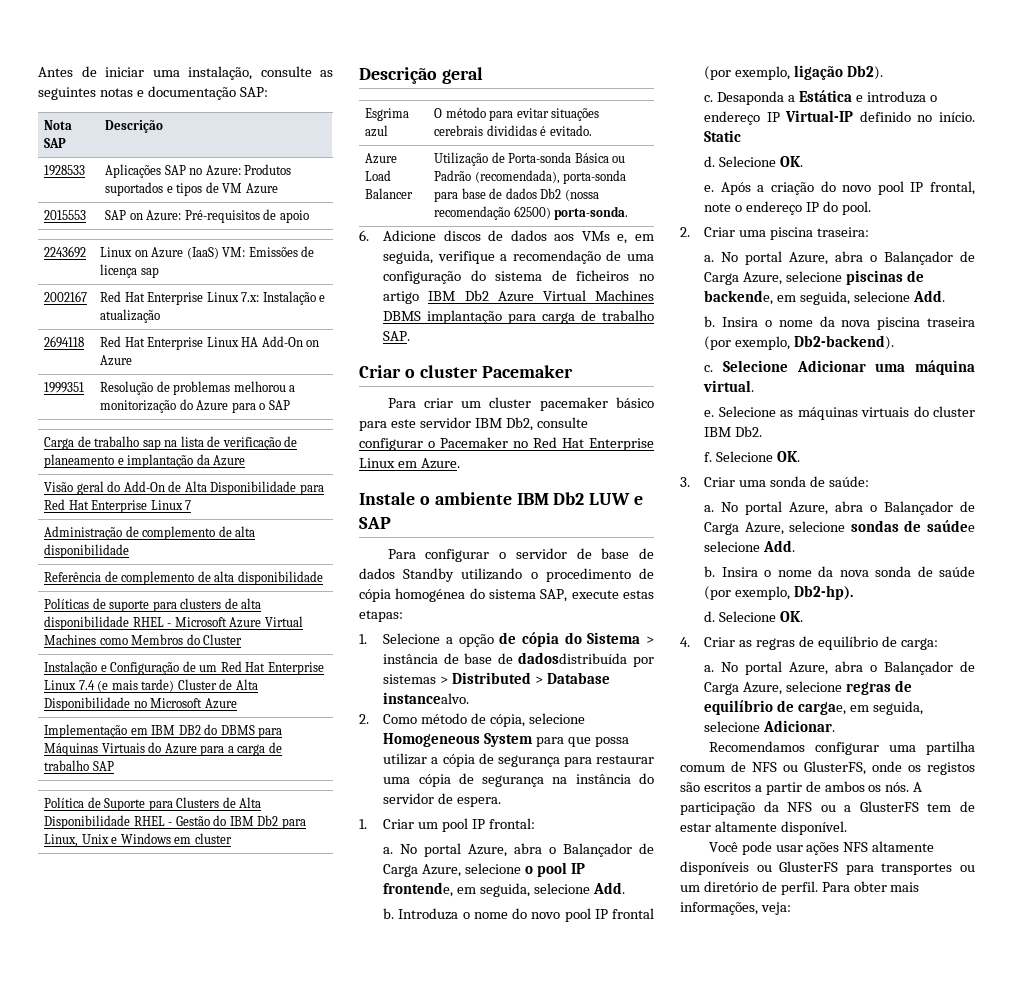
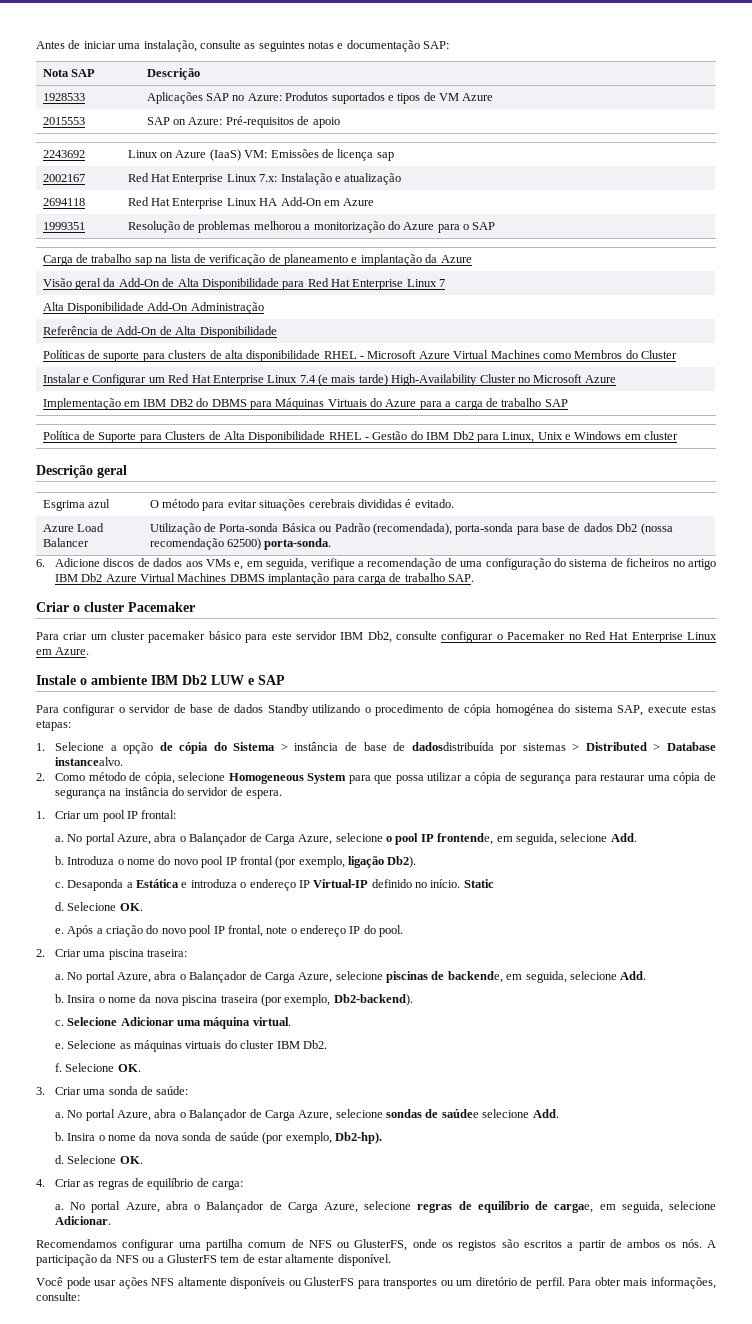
[306,340,320,347] on -> [323,200,340,206] em
[107,481,121,492] do -> [103,278,116,287] da
[44,526,256,540] [44,544,130,558] [44,571,323,585] Administração de complemento de alta disponibilidade // Referência de complemento de alta disponibilidade -> [42,302,264,314] [42,326,277,338] Alta Disponibilidade Add-On Administração // Referência de Add-On de Alta Disponibilidade
[44,661,196,675] Instalação e Configuração de -> [42,374,147,386] Instalar e Configurar
[177,679,258,690] [44,697,131,711] Cluster de Alta Disponibilidade -> [391,374,516,386] High-Availability Cluster
[760,902,791,915] veja: -> [36,1292,80,1301] consulte:

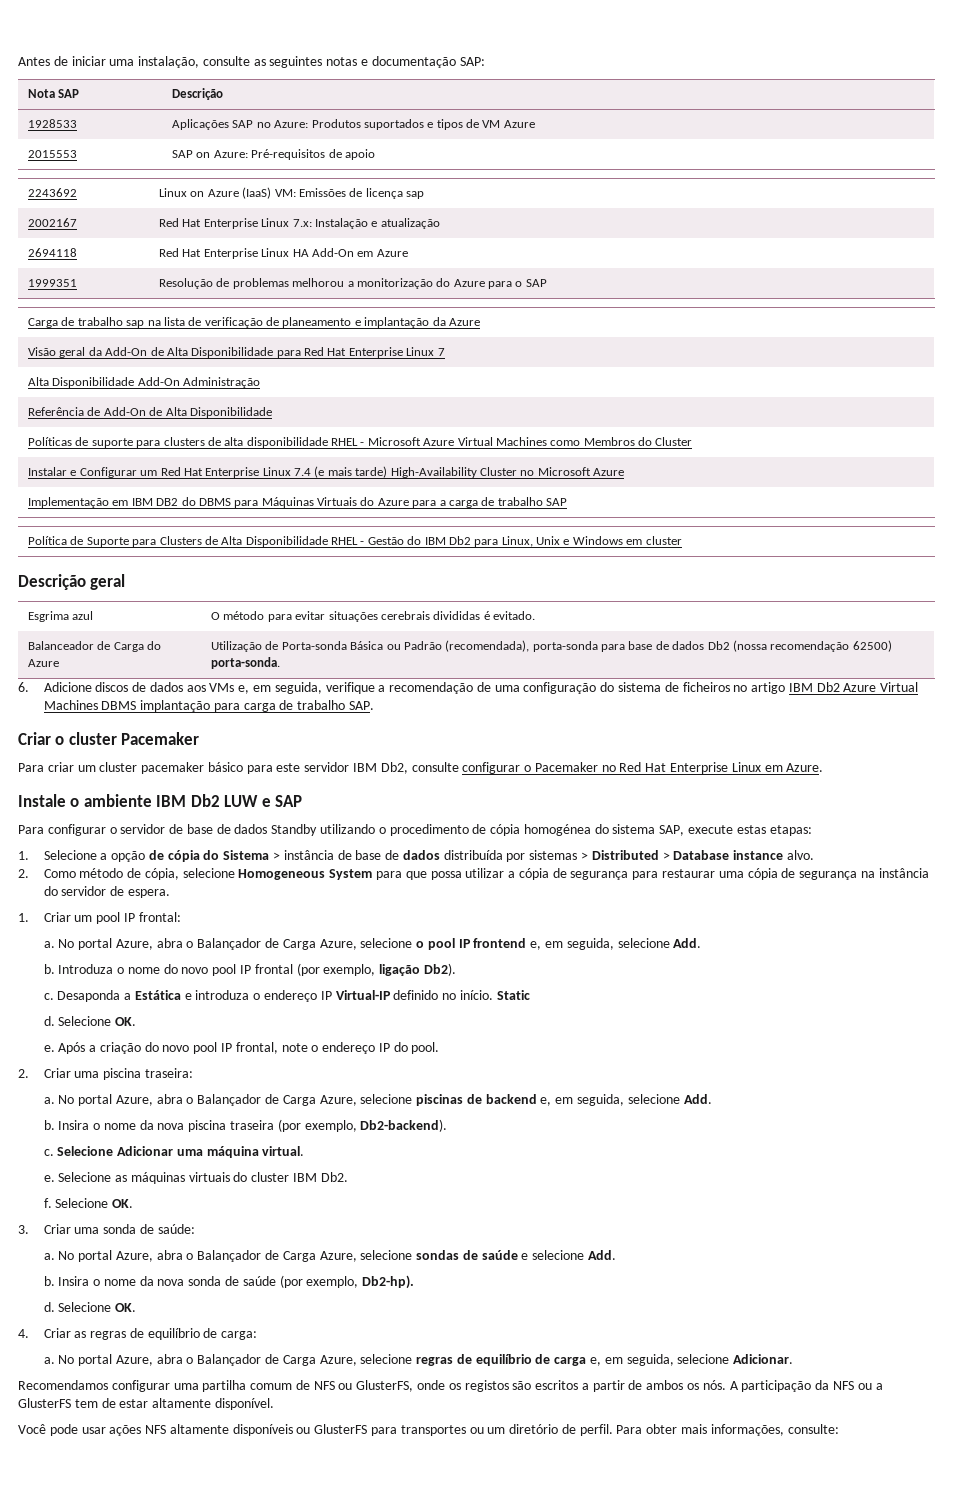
[42,523,105,532] [42,538,89,547] Azure Load Balancer -> [28,641,162,652] [28,659,60,667] Balanceador de Carga do Azure
[411,742,494,751] dadosdistribuída -> [402,850,503,860] dados distribuída
[54,757,123,766] instancealvo. -> [733,850,814,860] instance alvo.
[437,833,494,845] frontende, -> [473,938,542,950] frontend e,
[447,971,503,983] backende, -> [485,1094,552,1106] backend e,
[441,1109,479,1118] saúdee -> [481,1250,529,1260] saúde e
[554,1203,594,1213] cargae, -> [554,1357,602,1366] carga e,

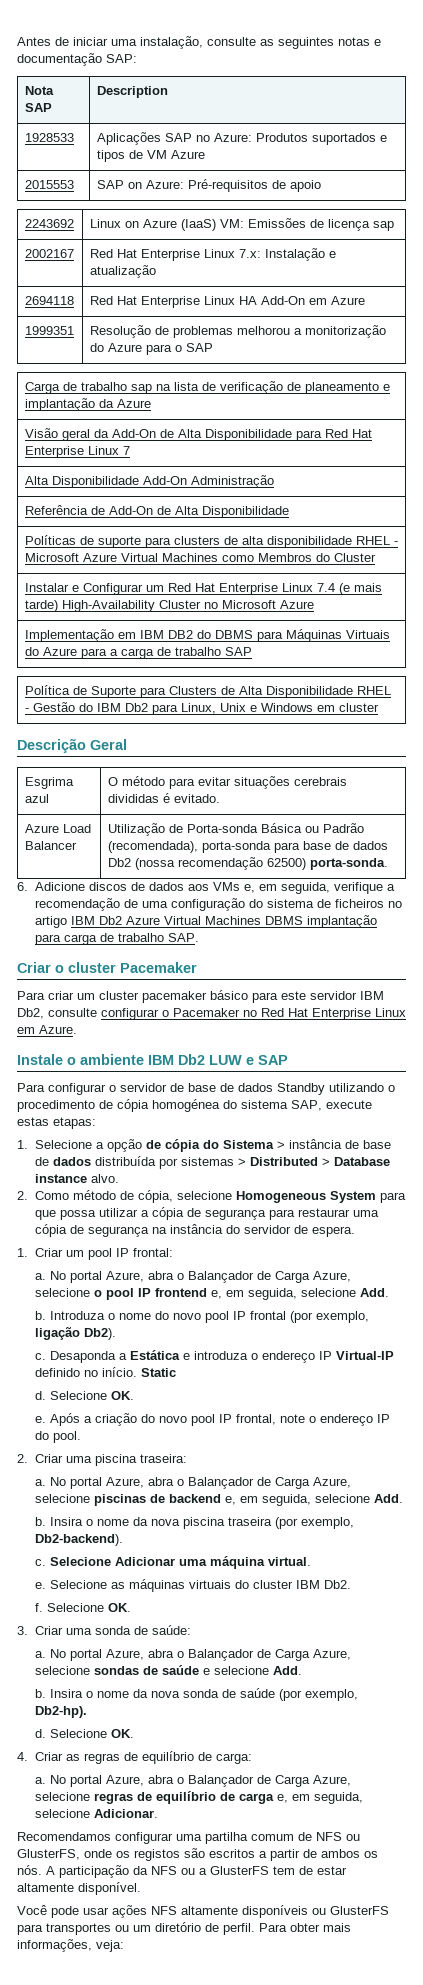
[172,88,224,100] Descrição -> [96,86,168,98] Description
[90,574,126,590] geral -> [90,739,127,750] Geral
[28,641,162,652] [28,659,60,667] Balanceador de Carga do Azure -> [24,824,91,833] [24,841,77,850] Azure Load Balancer
[787,1424,839,1434] consulte: -> [96,1940,124,1952] veja:

